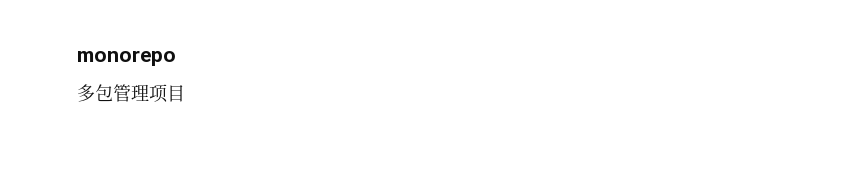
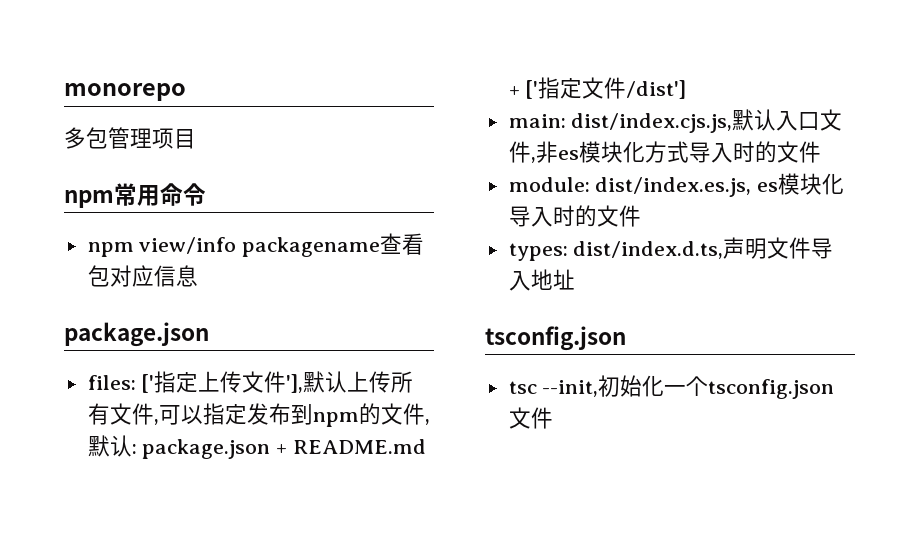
(185, 93) none -> [64,183,206,208] [87,233,425,257] [87,265,198,287] [64,322,209,347] [87,371,414,393] [87,403,430,427] [87,435,427,459] [508,77,687,99] [508,109,843,133] [508,141,821,163] [508,173,845,197] [508,205,641,227] [508,237,834,261] [508,269,575,291] [485,326,626,351] [508,375,835,399] [508,407,553,429] // npm常用命令 // npm view/info packagename查看包对应信息 // package.json // files: ['指定上传文件'],默认上传所有文件,可以指定发布到npm的文件,默认: package.json + README.md + ['指定文件/dist'] // main: dist/index.cjs.js,默认入口文件,非es模块化方式导入时的文件 // module: dist/index.es.js, es模块化导入时的文件 // types: dist/index.d.ts,声明文件导入地址 // tsconfig.json // tsc --init,初始化一个tsconfig.json文件

